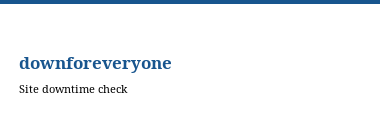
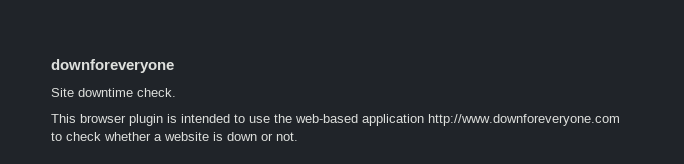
[98,85,128,93] check -> [137,88,176,97] [51,114,620,126] [51,132,298,141] check. // This browser plugin is intended to use the web-based application http://www.downforeveryone.com to check whether a website is down or not.

